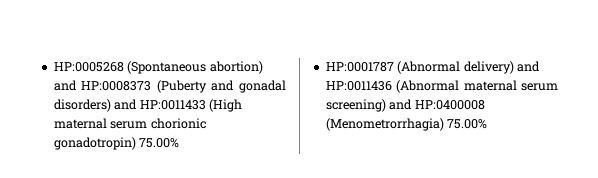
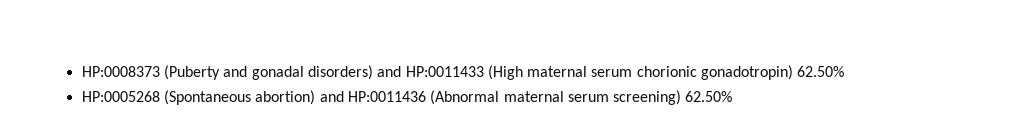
[53,61,263,74] [53,80,77,91] HP:0005268 (Spontaneous abortion) and -> (81, 71) none
[139,138,180,148] [325,61,514,74] 75.00% // HP:0001787 (Abnormal delivery) -> [797,66,845,77] [81,90,316,105] 62.50% // HP:0005268 (Spontaneous abortion)
[389,99,485,110] [325,118,488,131] and HP:0400008 (Menometrorrhagia) 75.00% -> [685,91,733,102] 62.50%

